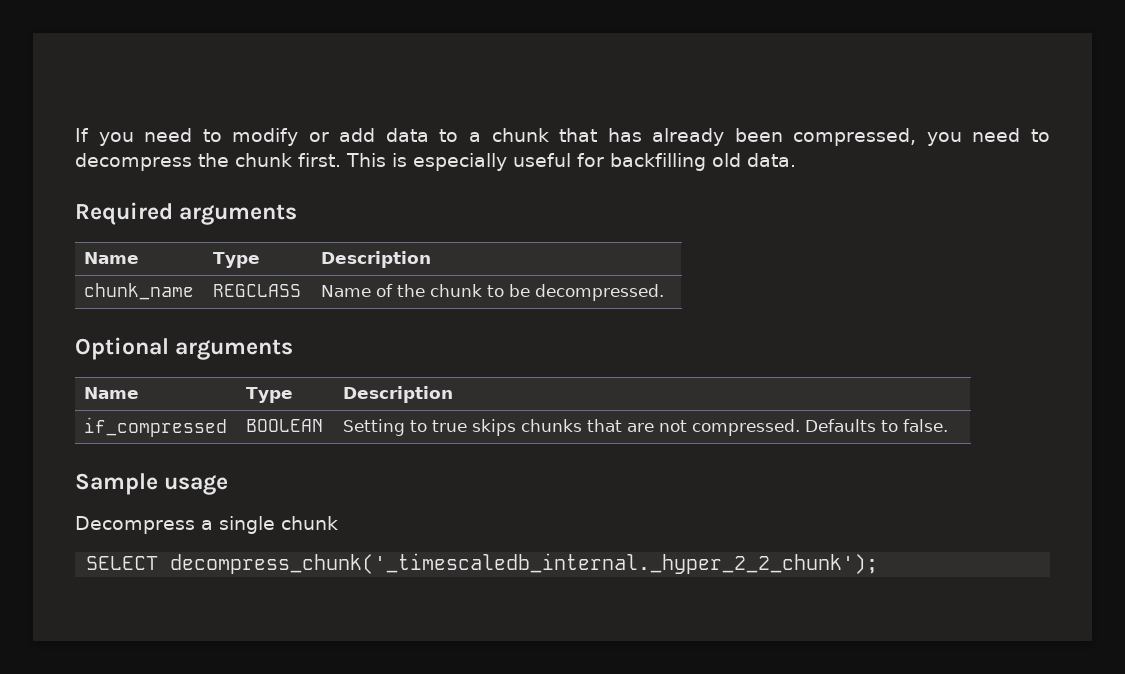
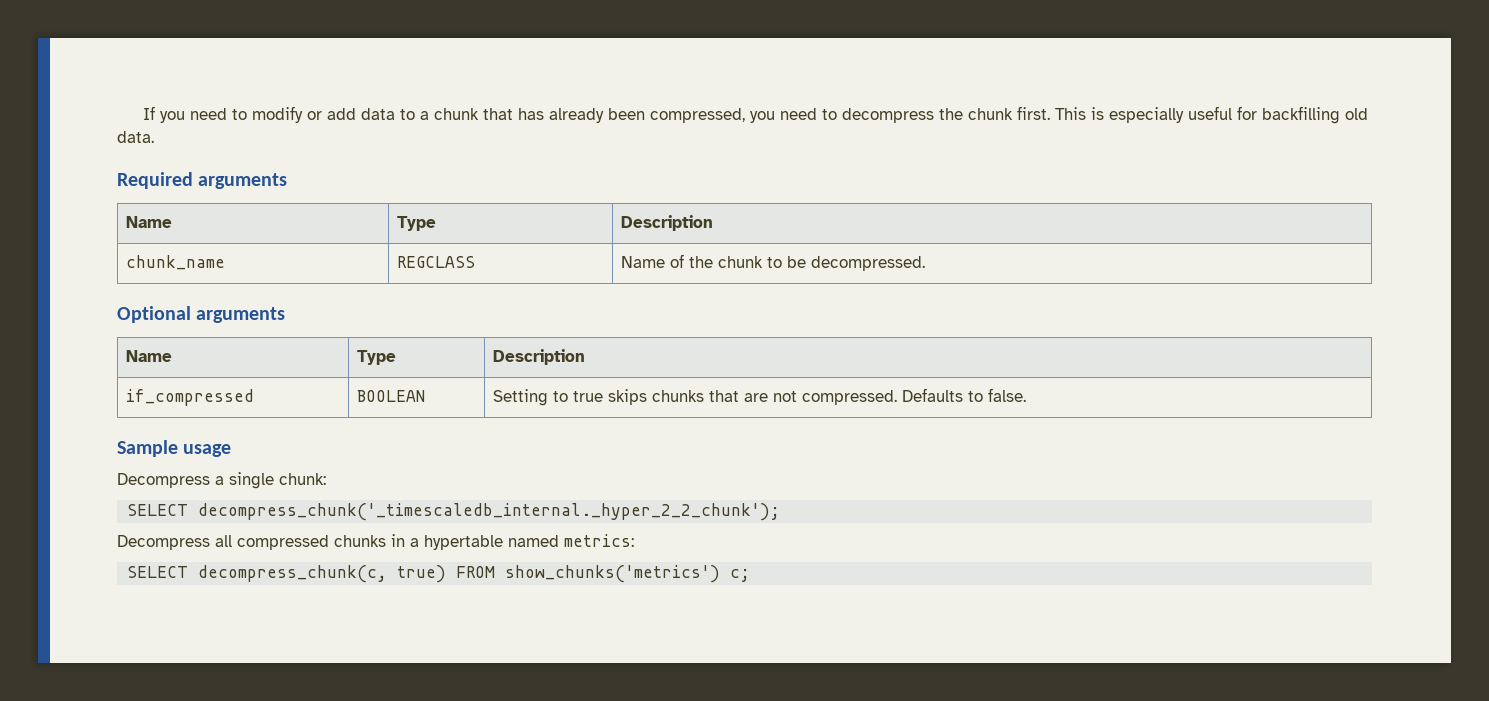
[281,516,338,530] chunk -> [279,473,326,485] chunk:
(879, 563) none -> [117,534,634,550] [127,565,751,583] // Decompress all compressed chunks in a hypertable named metrics: // SELECT decompress_chunk(c, true) FROM show_chunks('metrics') c;

